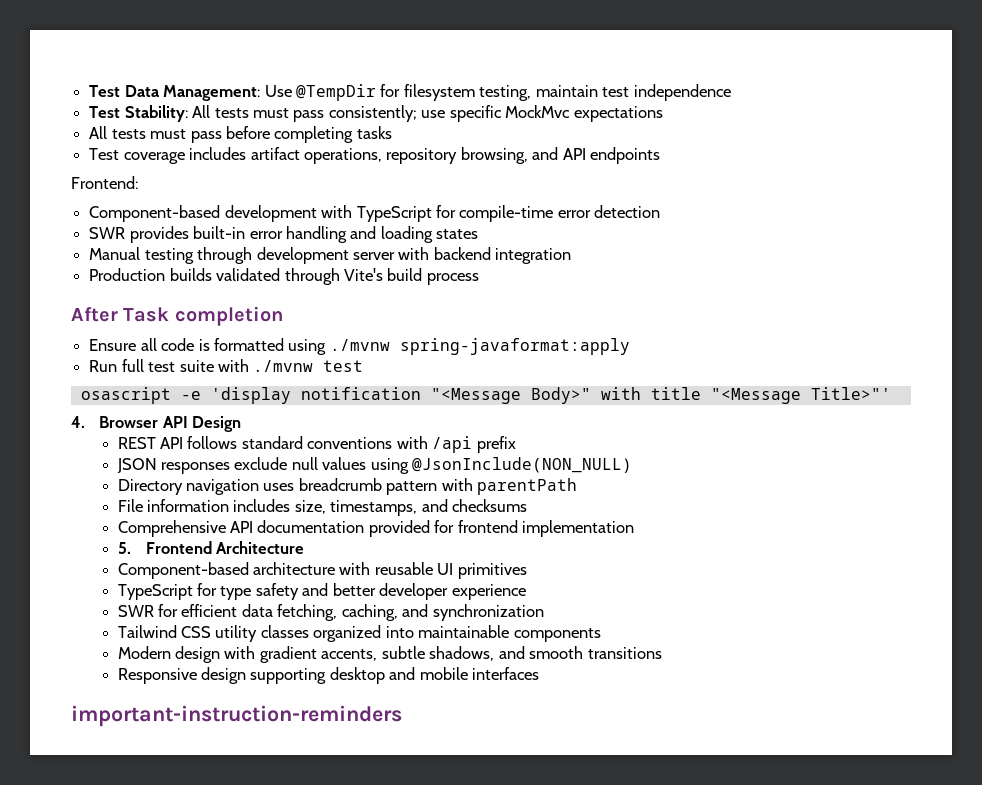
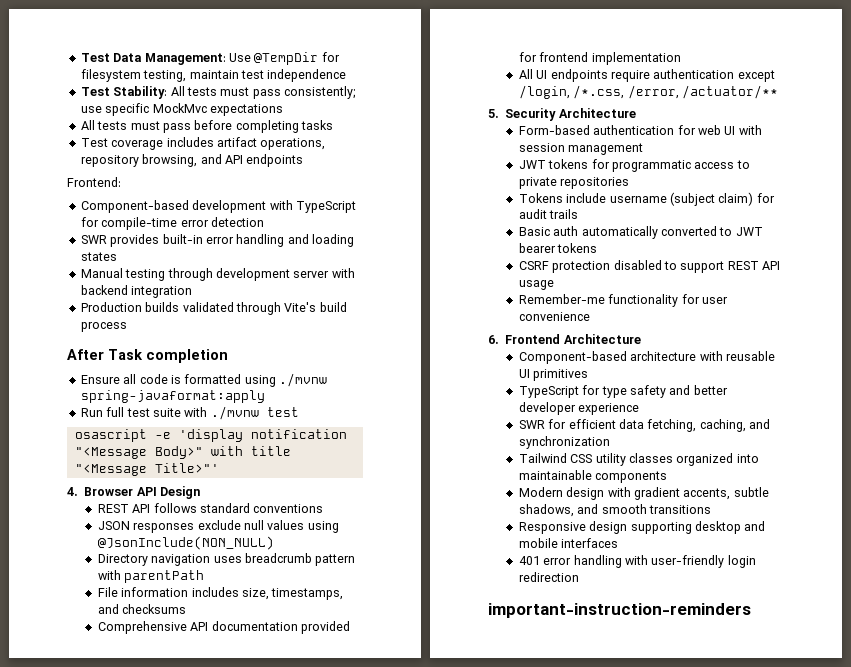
[396,436,516,453] with /api prefix -> (324, 508) none
[117,542,131,554] 5. -> [518,69,775,82] [518,85,778,99] [488,108,636,121] [518,125,762,135] [518,143,644,155] [518,159,750,172] [518,177,630,189] [518,192,775,206] [518,209,579,219] [518,226,763,239] [518,243,598,253] [518,260,780,273] [518,280,554,290] [518,294,728,307] [518,312,590,321] [488,335,499,344] All UI endpoints require authentication except /login, /*.css, /error, /actuator/** // 5. Security Architecture // Form-based authentication for web UI with session management // JWT tokens for programmatic access to private repositories // Tokens include username (subject claim) for audit trails // Basic auth automatically converted to JWT bearer tokens // CSRF protection disabled to support REST API usage // Remember-me functionality for user convenience // 6.
(540, 673) none -> [518,555,756,568] [518,572,579,582] // 401 error handling with user-friendly login redirection

